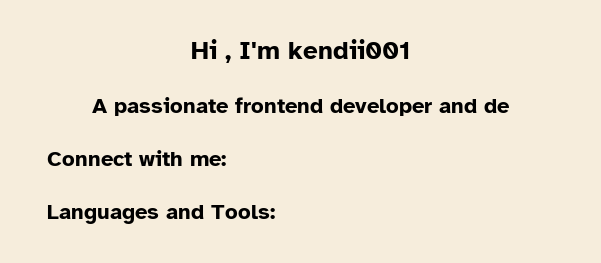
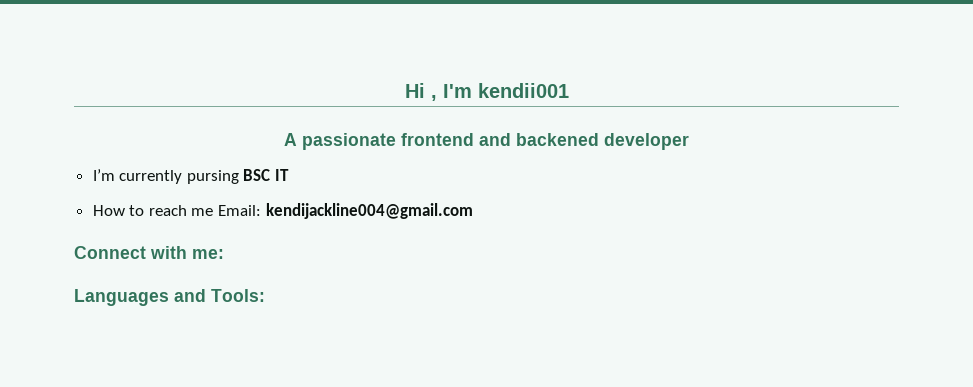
(323, 105) none -> [479,133,599,146] and backened
[439,99,510,113] and de -> [92,169,290,184] [92,203,473,219] // I’m currently pursing BSC IT // How to reach me Email: kendijackline004@gmail.com

